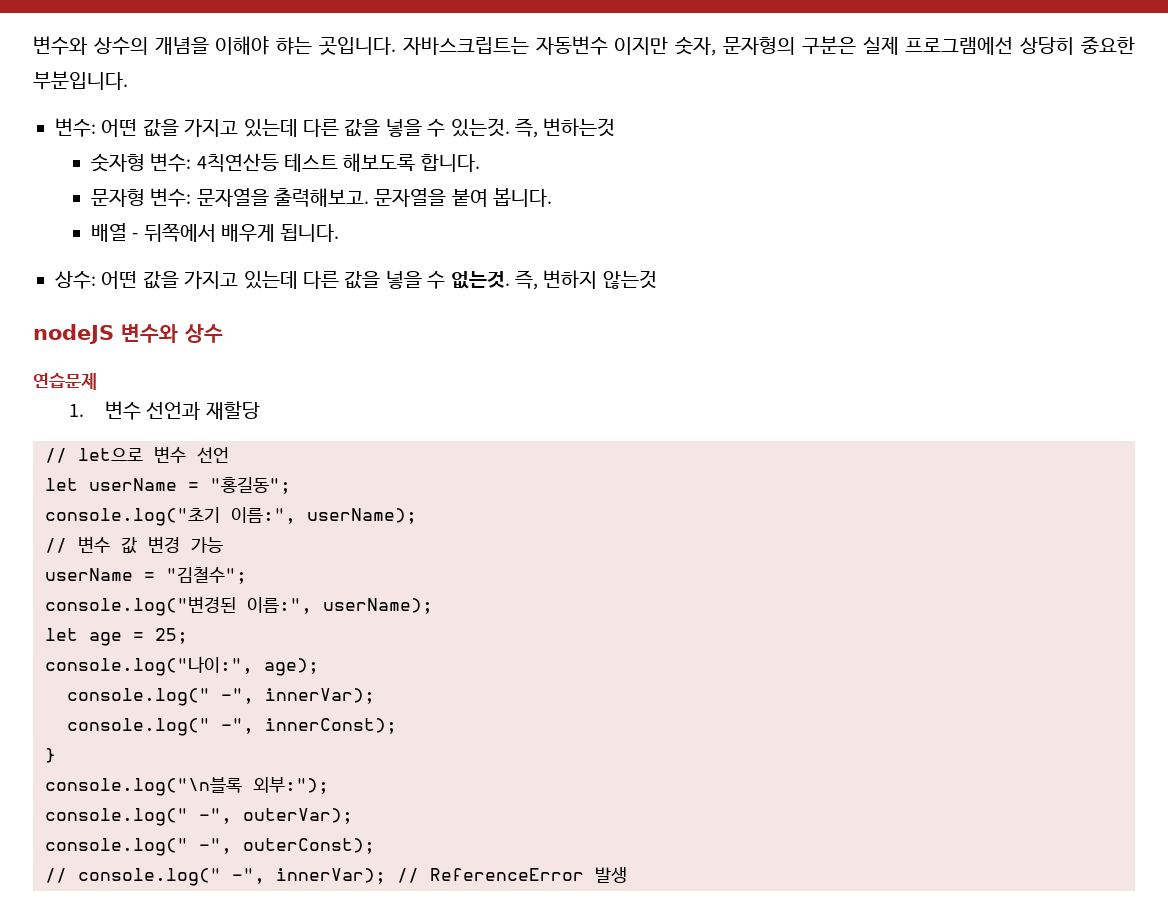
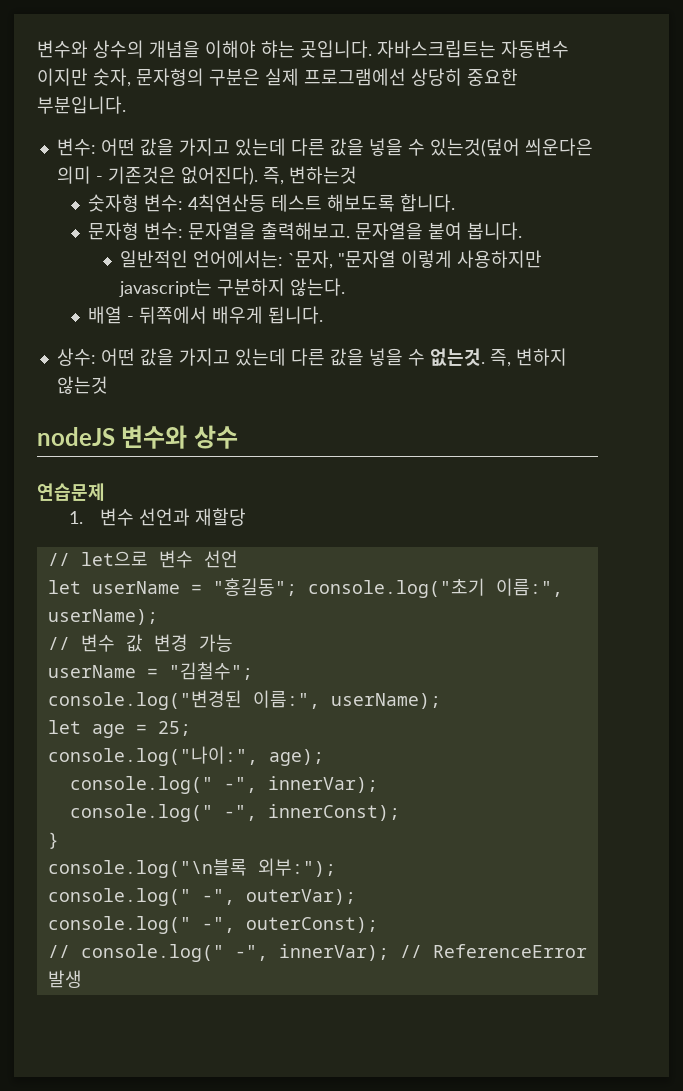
[450,118,510,137] 있는것. -> [429,138,593,157] [56,166,258,185] 있는것(덮어 씌운다은 의미 - 기존것은 없어진다).
(553, 197) none -> [119,250,542,269] [118,278,345,297] // 일반적인 언어에서는: `문자, "문자열 이렇게 사용하지만 javascript는 구분하지 않는다.
(291, 485) // -> (297, 587) none

